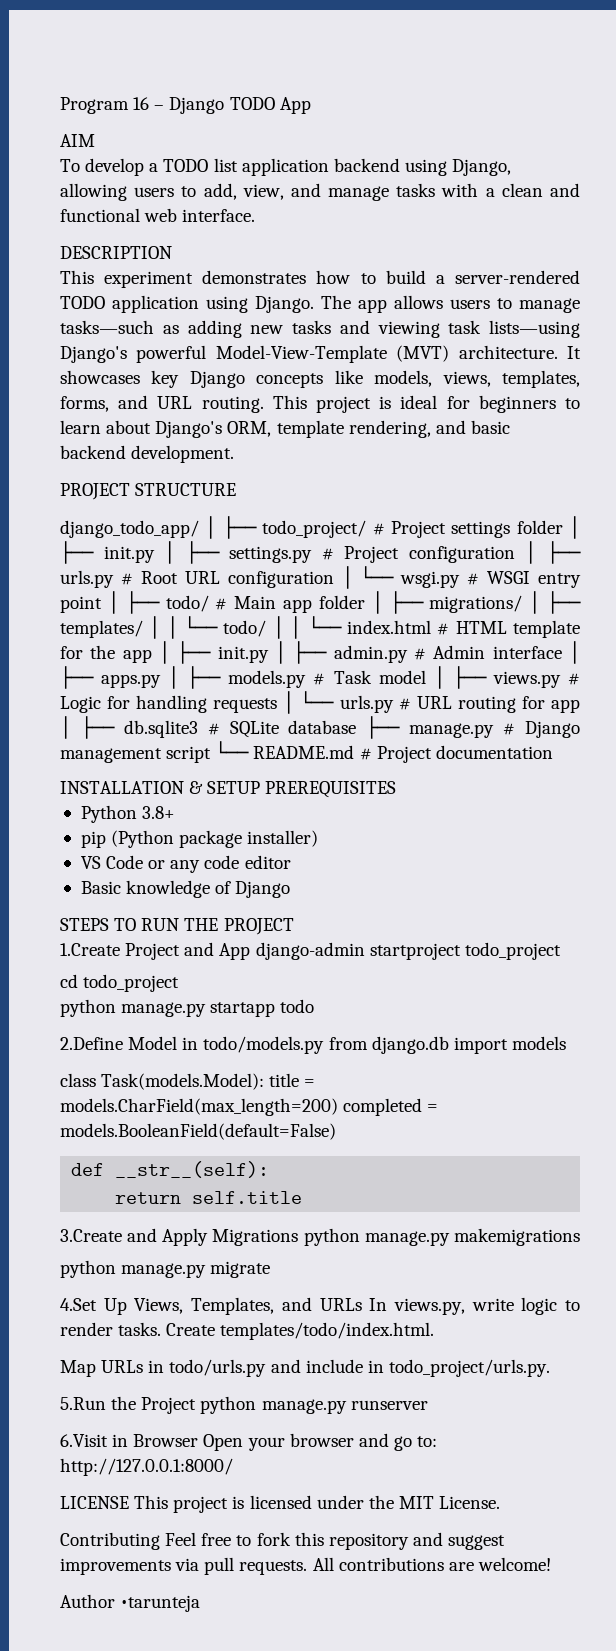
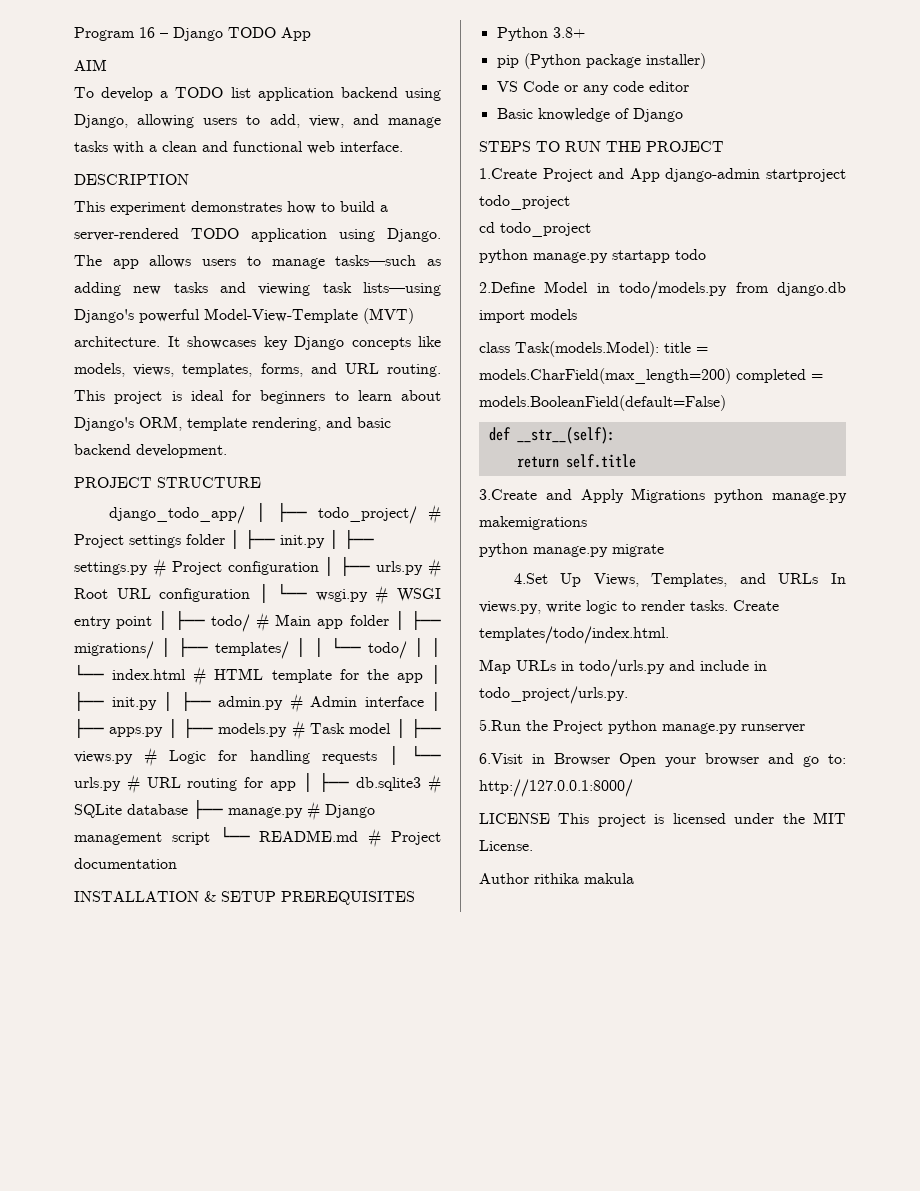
[60,1532,506,1550] [60,1557,551,1575] // Contributing Feel free to fork this repository and suggest improvements via pull requests. All contributions are welcome! -> (533, 845) none
[120,1595,201,1612] •tarunteja -> [534,873,634,884] rithika makula

